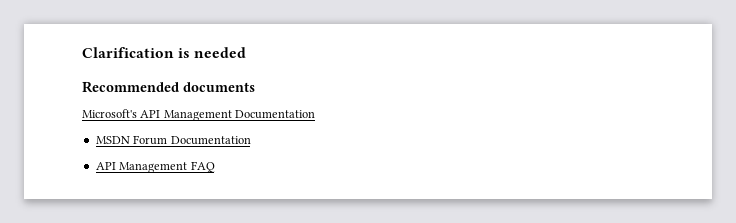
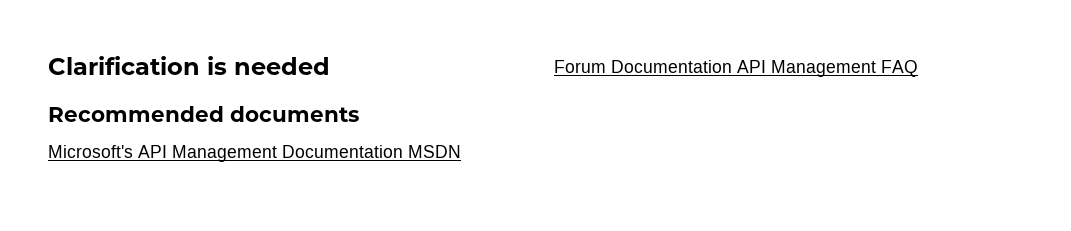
(316, 114) // -> (403, 151) none
(251, 140) // -> (732, 66) none

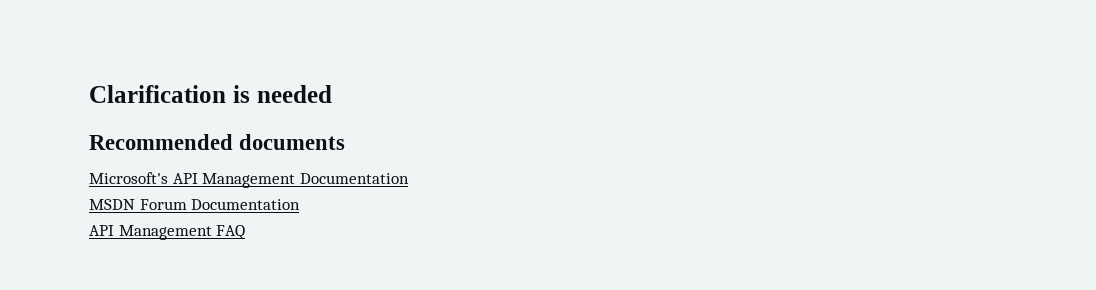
(403, 151) none -> (409, 178) //
(732, 66) none -> (301, 204) //

